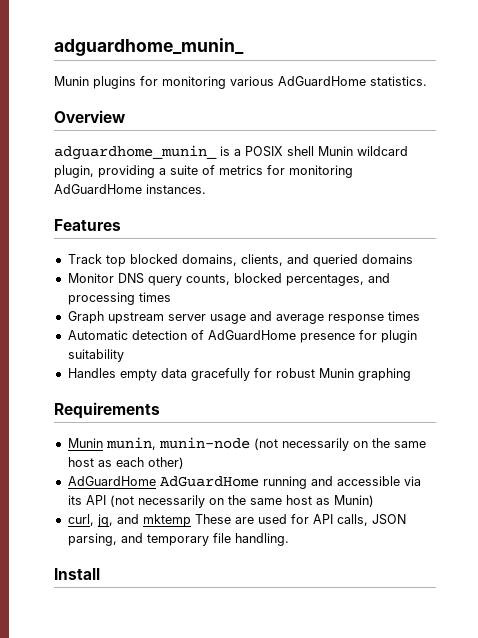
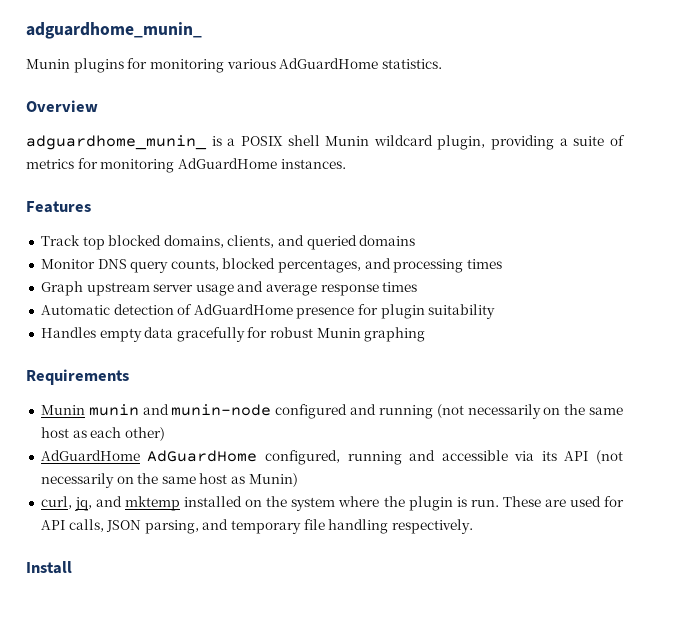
[105,437,250,450] munin, munin-node -> [88,404,433,419] munin and munin-node configured and running
(259, 481) none -> [264,450,340,465] configured,
(191, 520) none -> [184,496,499,511] installed on the system where the plugin is run.
[234,533,289,546] handling. -> [328,519,474,534] handling respectively.

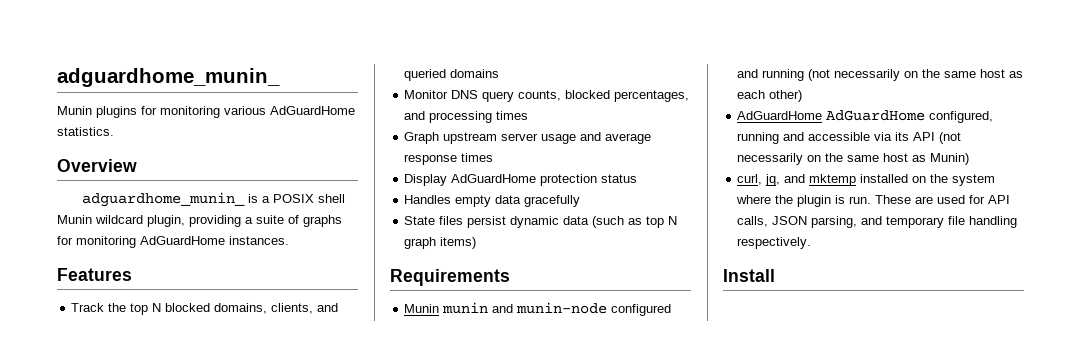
[26,159,74,169] metrics -> [303,215,342,227] graphs
[82,236,105,250] top -> [108,303,162,315] the top N
[40,304,496,319] [40,327,426,342] Automatic detection of AdGuardHome presence for plugin suitability // Handles empty data gracefully for robust Munin graphing -> [404,174,638,186] [404,195,581,207] [404,216,678,228] [404,237,477,249] Display AdGuardHome protection status // Handles empty data gracefully // State files persist dynamic data (such as top N graph items)

